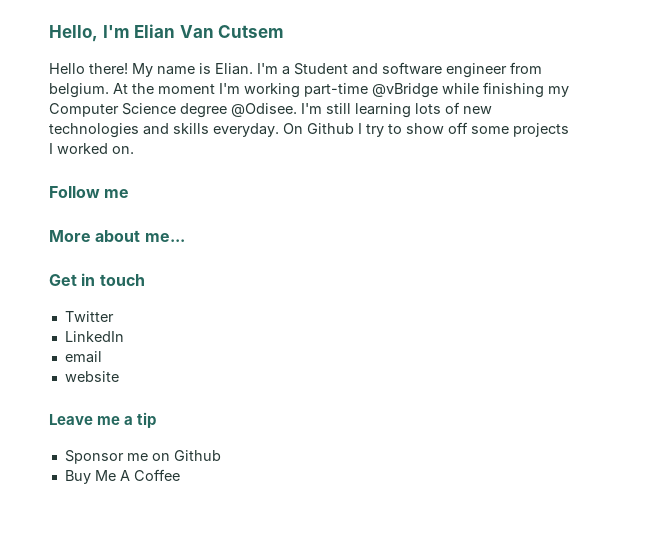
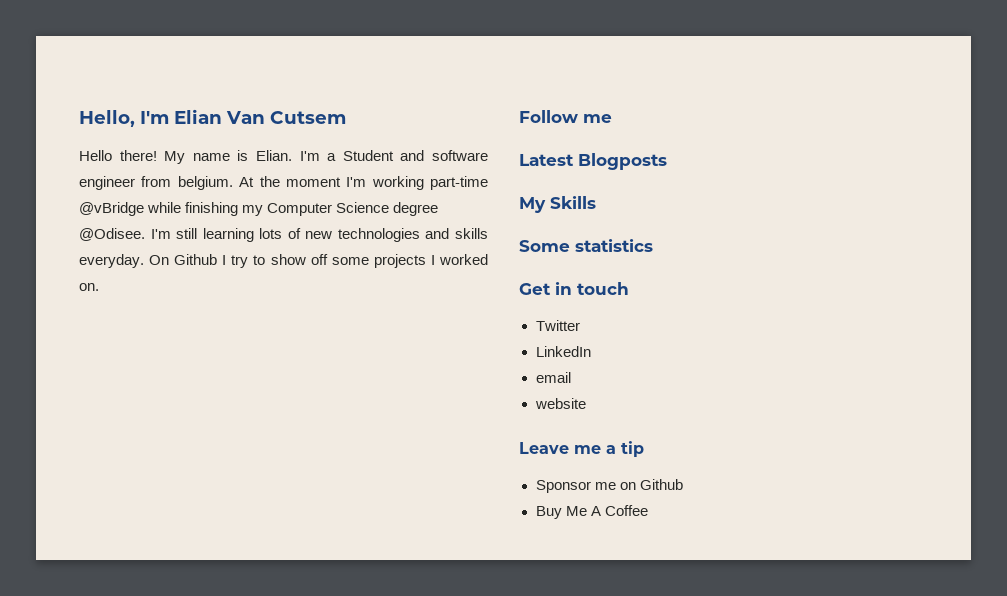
[49,230,185,242] More about me... -> [519,153,667,170] [519,196,596,213] [519,239,653,252] Latest Blogposts // My Skills // Some statistics

